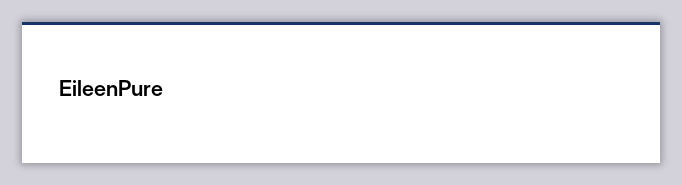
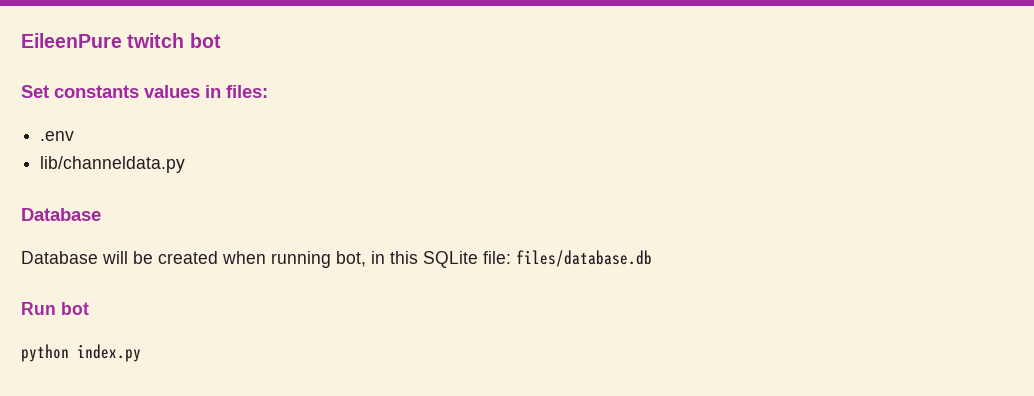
(163, 88) none -> [127,33,221,48] [21,85,268,98] [40,131,75,141] [40,156,186,173] [21,208,101,221] [21,250,652,268] [21,302,89,315] [21,344,141,362] twitch bot // Set constants values in files: // .env // lib/channeldata.py // Database // Database will be created when running bot, in this SQLite file: files/database.db // Run bot // python index.py

